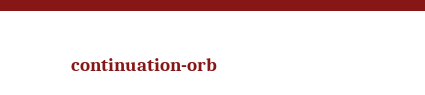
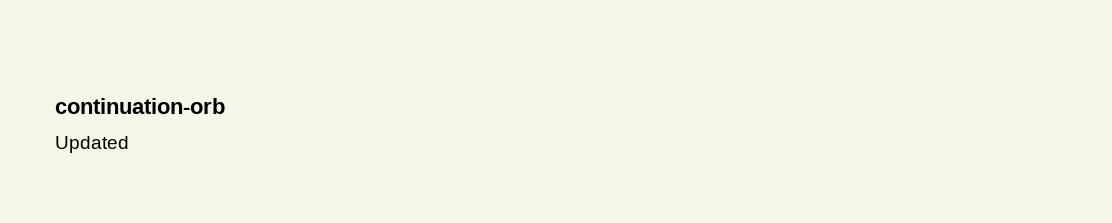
(217, 64) none -> [55,136,129,153] // Updated

